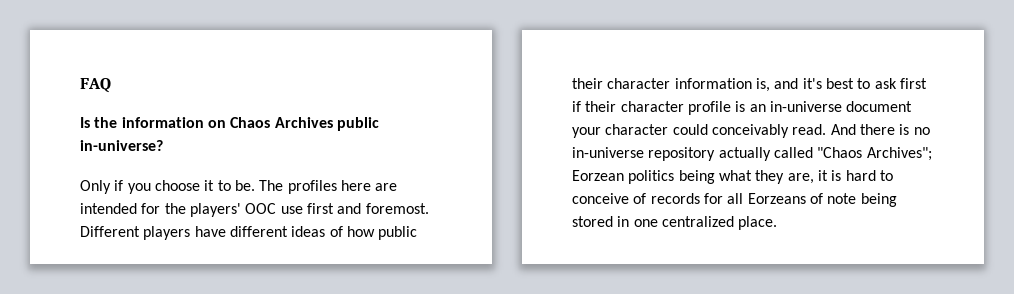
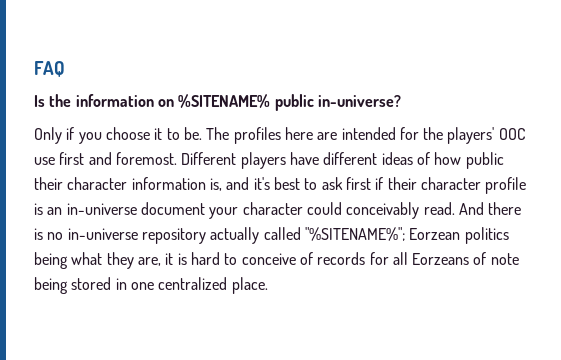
[230,117,333,128] Chaos Archives -> [178,94,271,108] %SITENAME%
[817,147,932,161] "Chaos Archives"; -> [304,227,405,241] "%SITENAME%";

